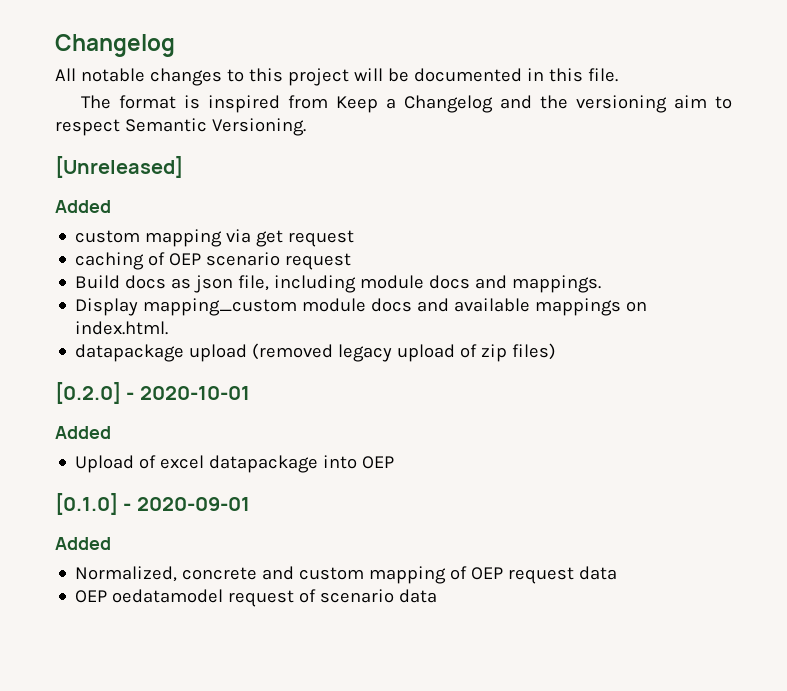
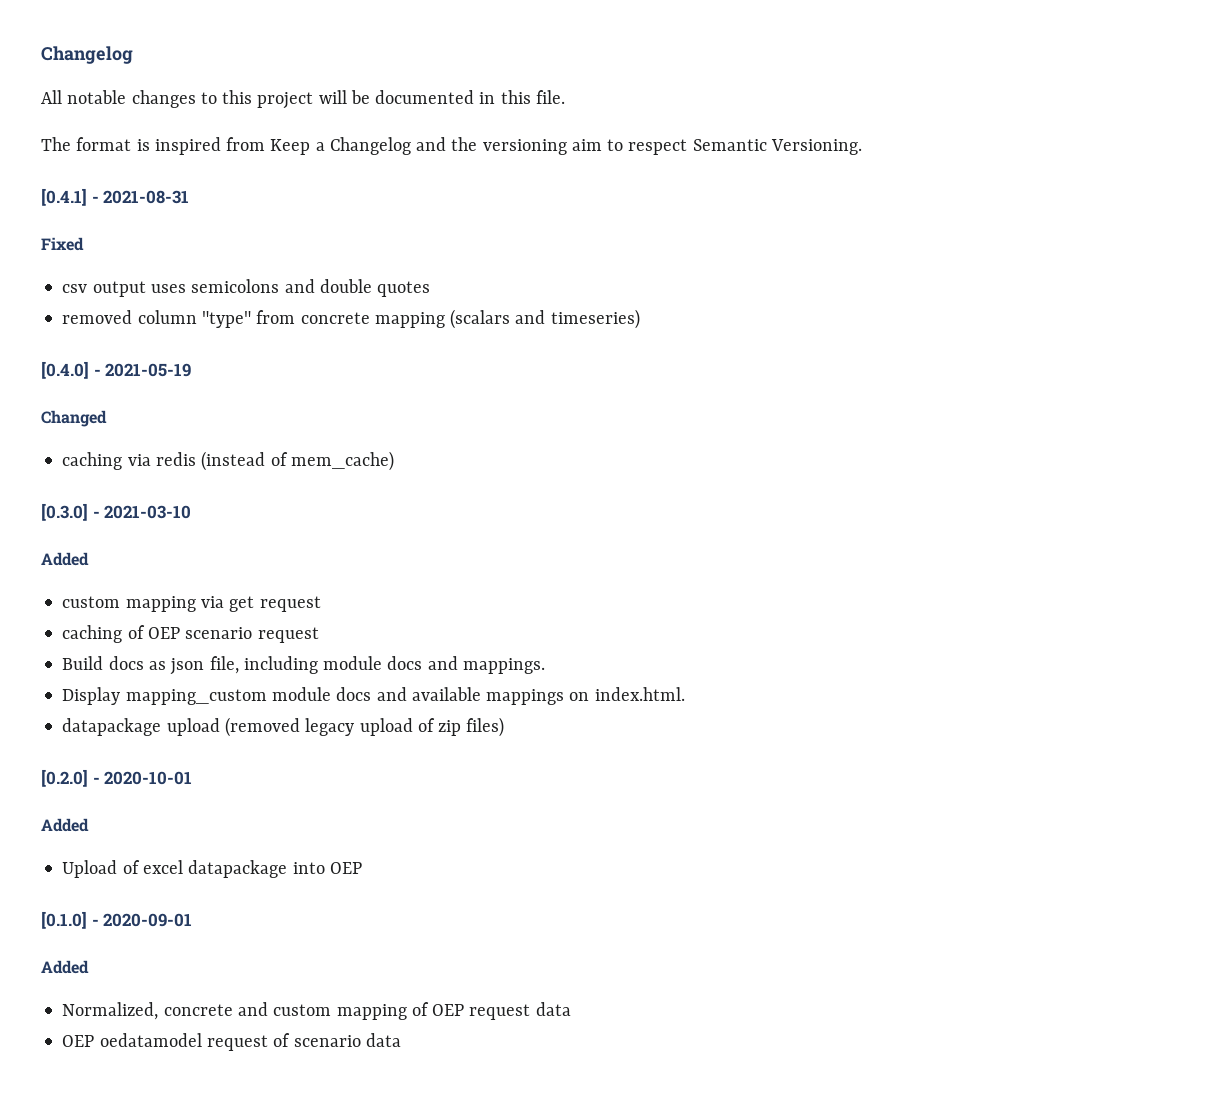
[55,156,183,178] [Unreleased] -> [41,188,190,206] [41,237,84,251] [62,279,431,297] [62,309,640,329] [41,361,192,379] [41,410,107,427] [62,451,394,471] [41,503,192,521] [0.4.1] - 2021-08-31 // Fixed // csv output uses semicolons and double quotes // removed column "type" from concrete mapping (scalars and timeseries) // [0.4.0] - 2021-05-19 // Changed // caching via redis (instead of mem_cache) // [0.3.0] - 2021-03-10

